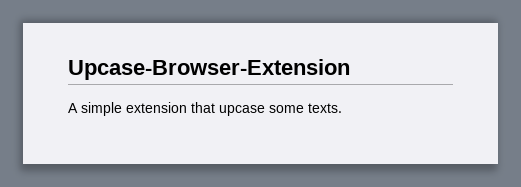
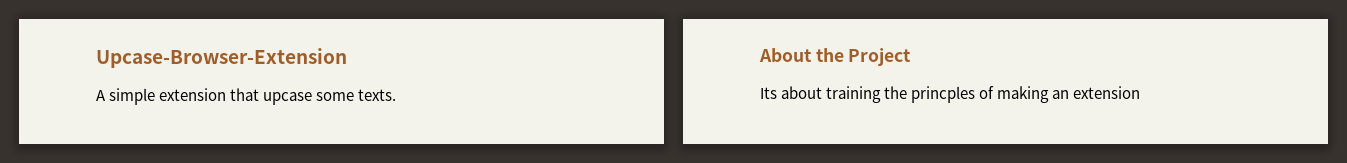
(342, 108) none -> [759,48,912,66] [760,86,1141,103] // About the Project // Its about training the princples of making an extension

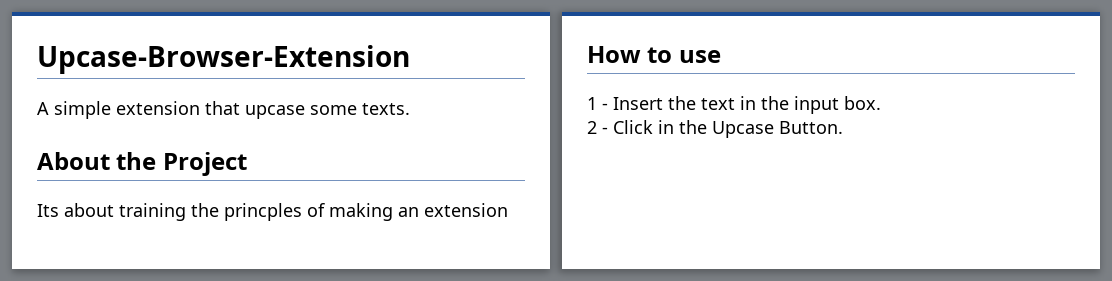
(1141, 92) none -> [587,46,721,63] [587,96,881,114] [587,120,843,138] // How to use // 1 - Insert the text in the input box. // 2 - Click in the Upcase Button.

